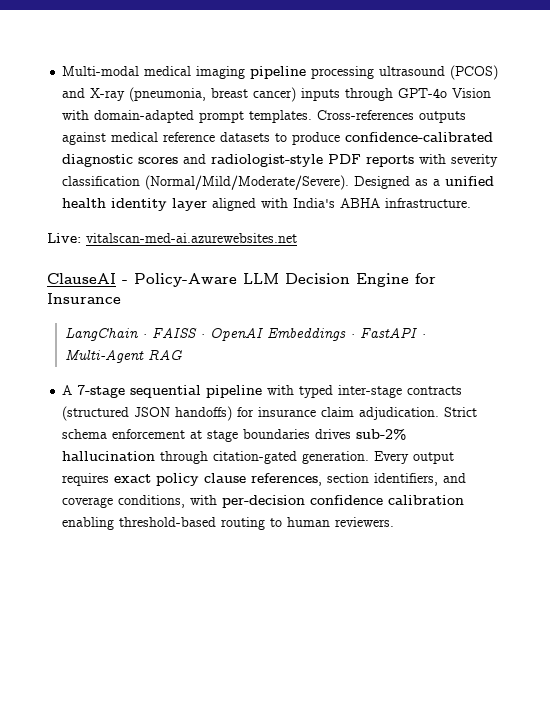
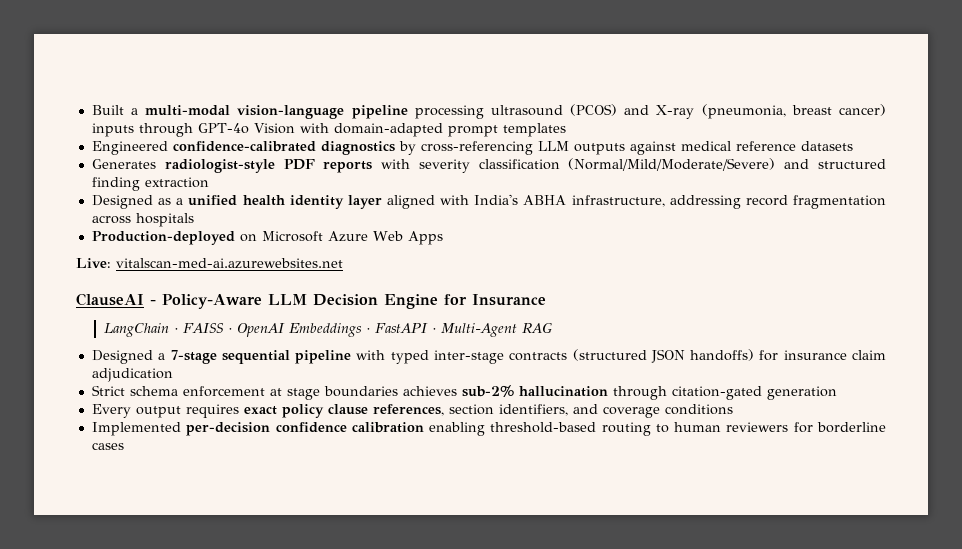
[62,66,246,79] Multi-modal medical imaging -> [91,105,345,119] Built a multi-modal vision-language
[249,110,415,123] templates. Cross-references -> [502,123,566,137] [91,141,569,155] templates // Engineered confidence-calibrated diagnostics by cross-referencing LLM
[275,132,494,145] [62,154,207,167] to produce confidence-calibrated diagnostic scores and -> [91,159,156,169] // Generates
[145,175,350,190] (Normal/Mild/Moderate/Severe). -> [568,158,886,171] [91,177,209,191] (Normal/Mild/Moderate/Severe) and structured finding extraction //
[385,198,472,208] infrastructure. -> [571,195,886,209] [91,213,194,227] [91,231,443,245] infrastructure, addressing record fragmentation across hospitals // Production-deployed on Microsoft Azure Web Apps
[62,385,73,395] A -> [91,350,166,364] Designed a
[359,407,440,420] adjudication. -> [91,368,173,382] adjudication //
[315,429,352,439] drives -> [402,386,457,396] achieves
[302,451,370,464] generation. -> [766,386,837,400] generation //
[118,495,218,508] conditions, with -> [664,404,733,415] [91,422,181,436] conditions // Implemented
[335,517,395,527] reviewers. -> [726,422,886,433] [91,442,124,450] reviewers for borderline cases

